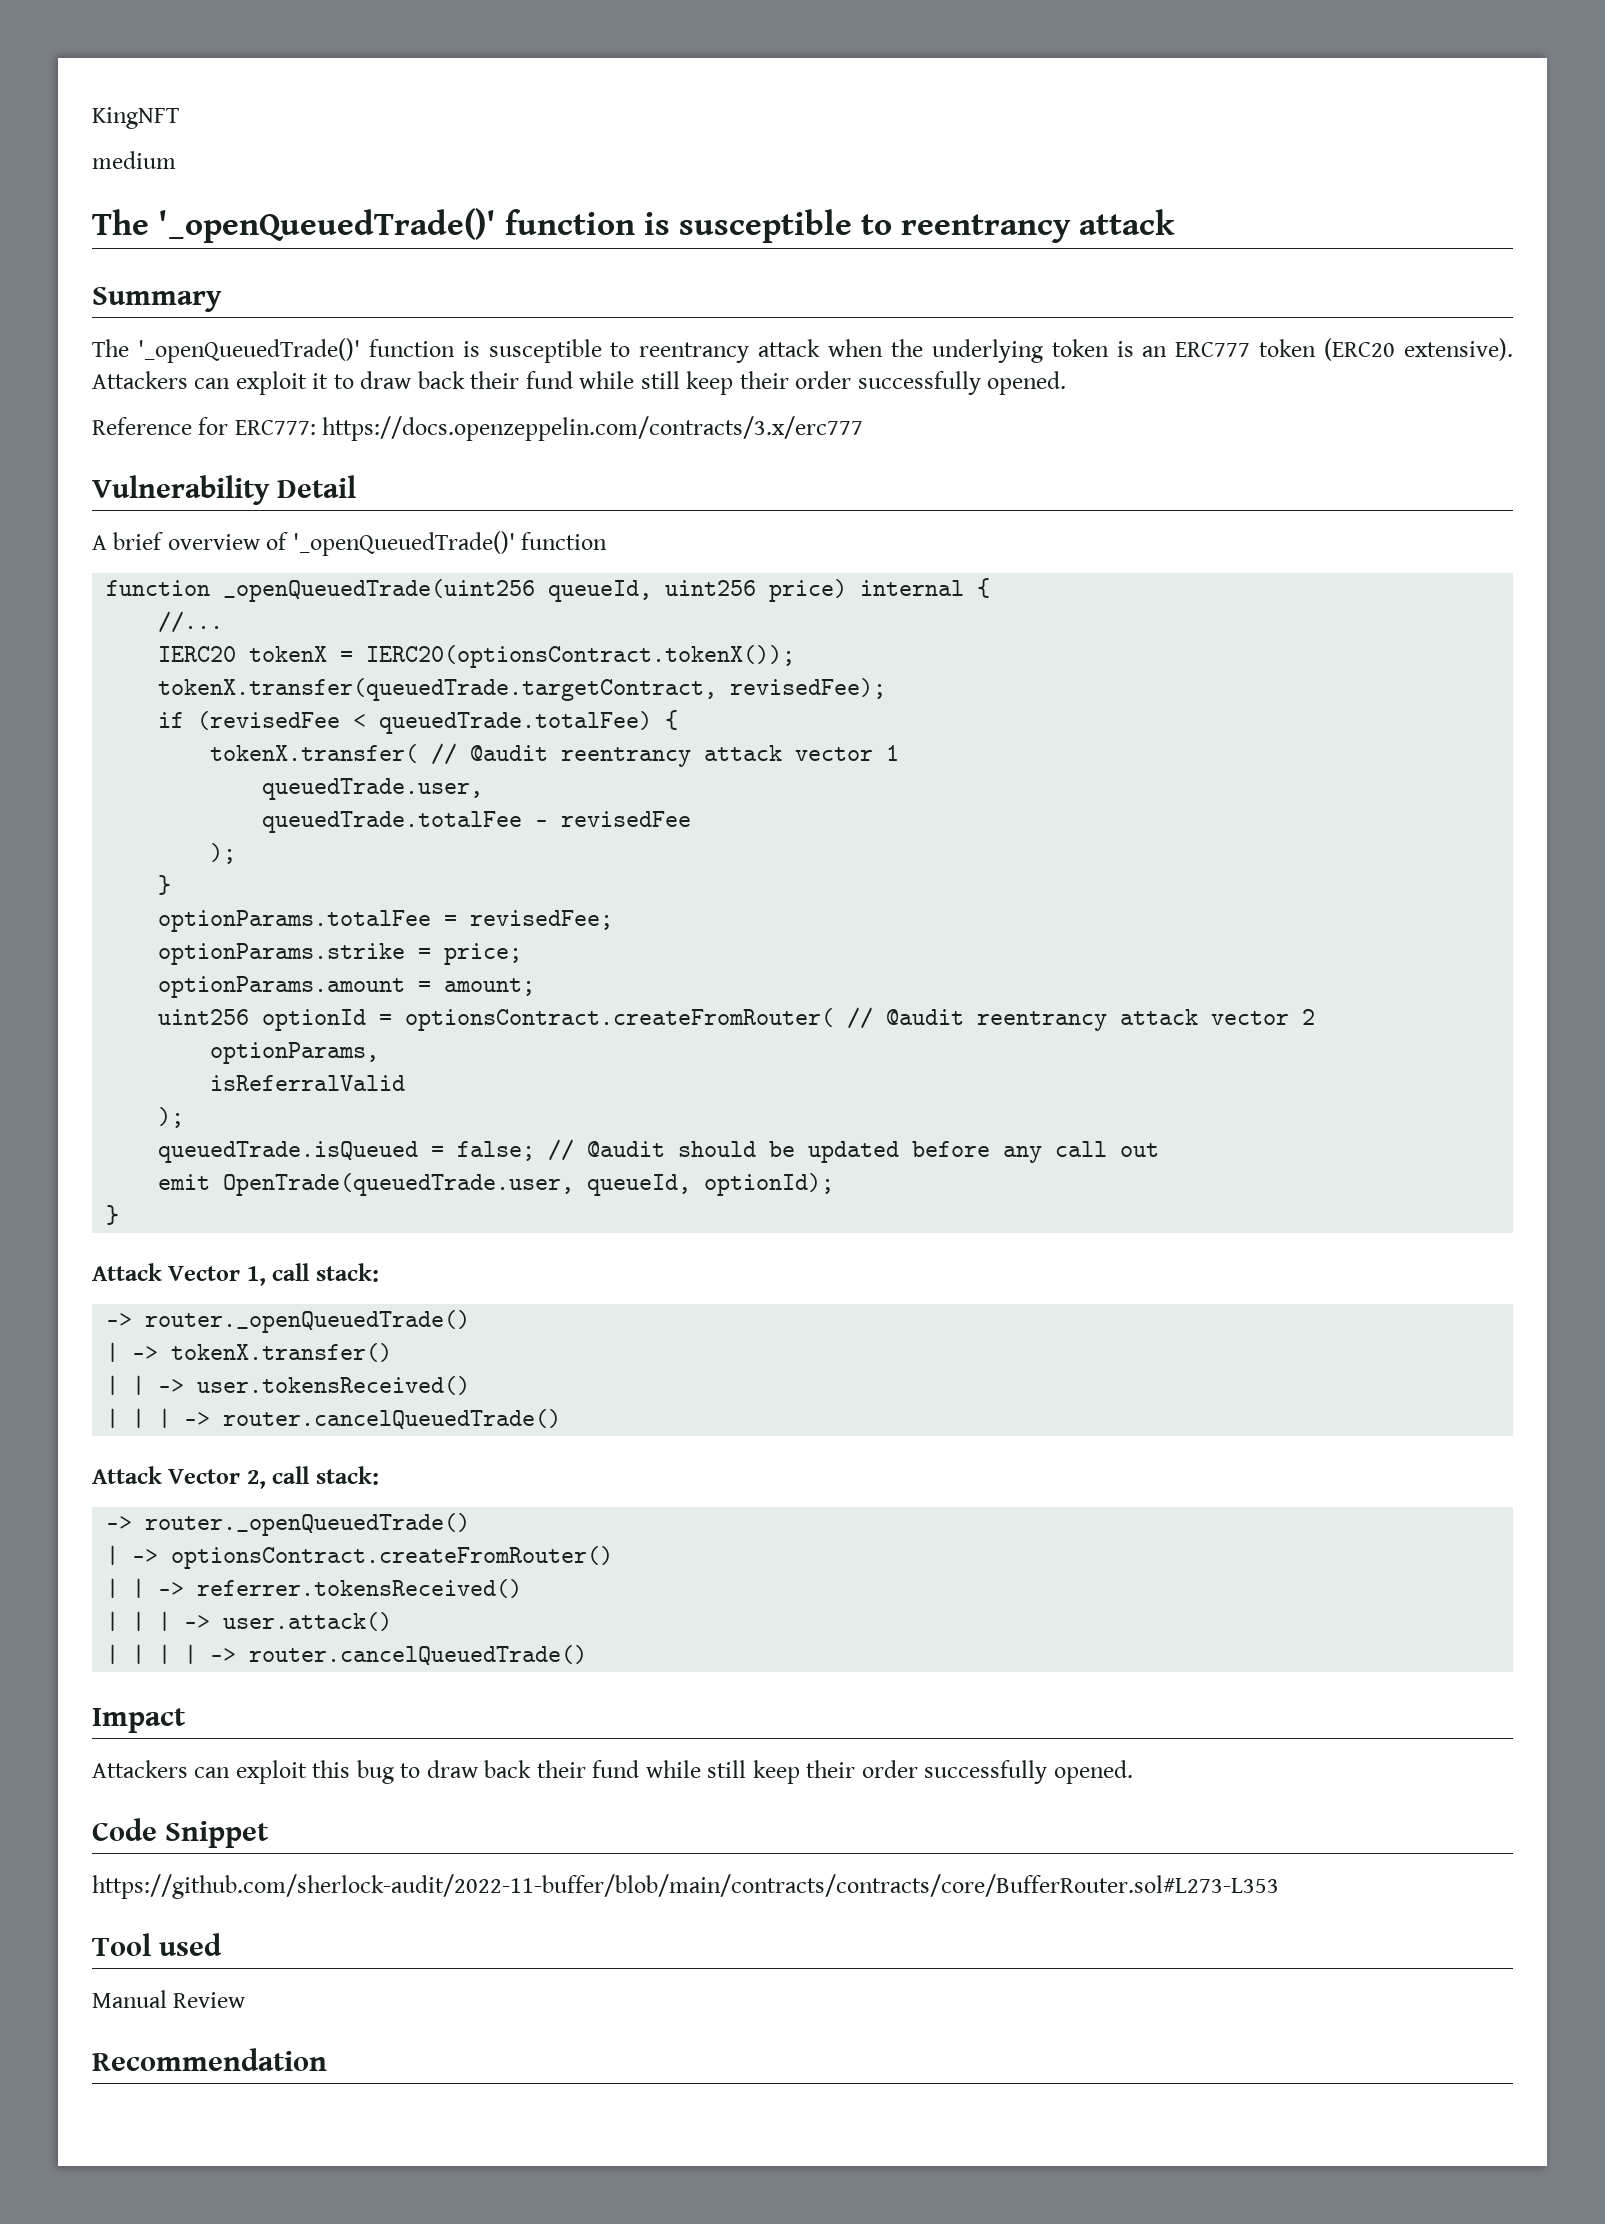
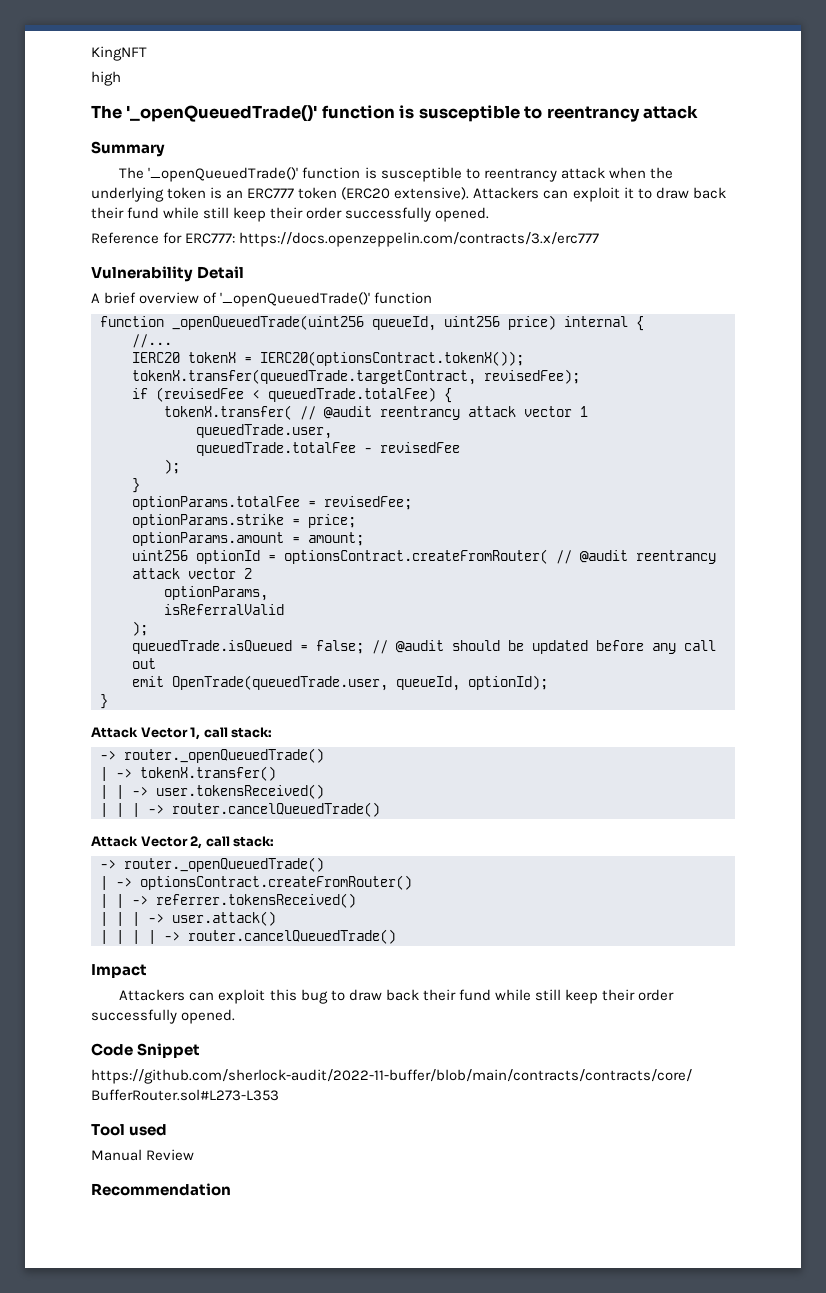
[92,151,176,169] medium -> [91,71,121,86] high

